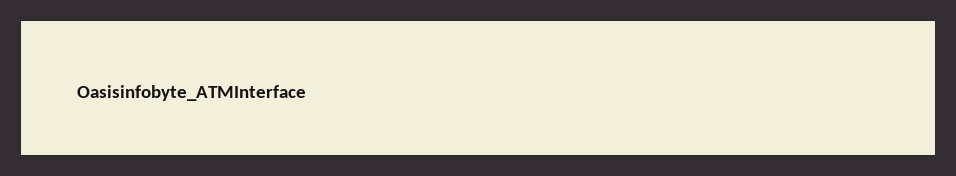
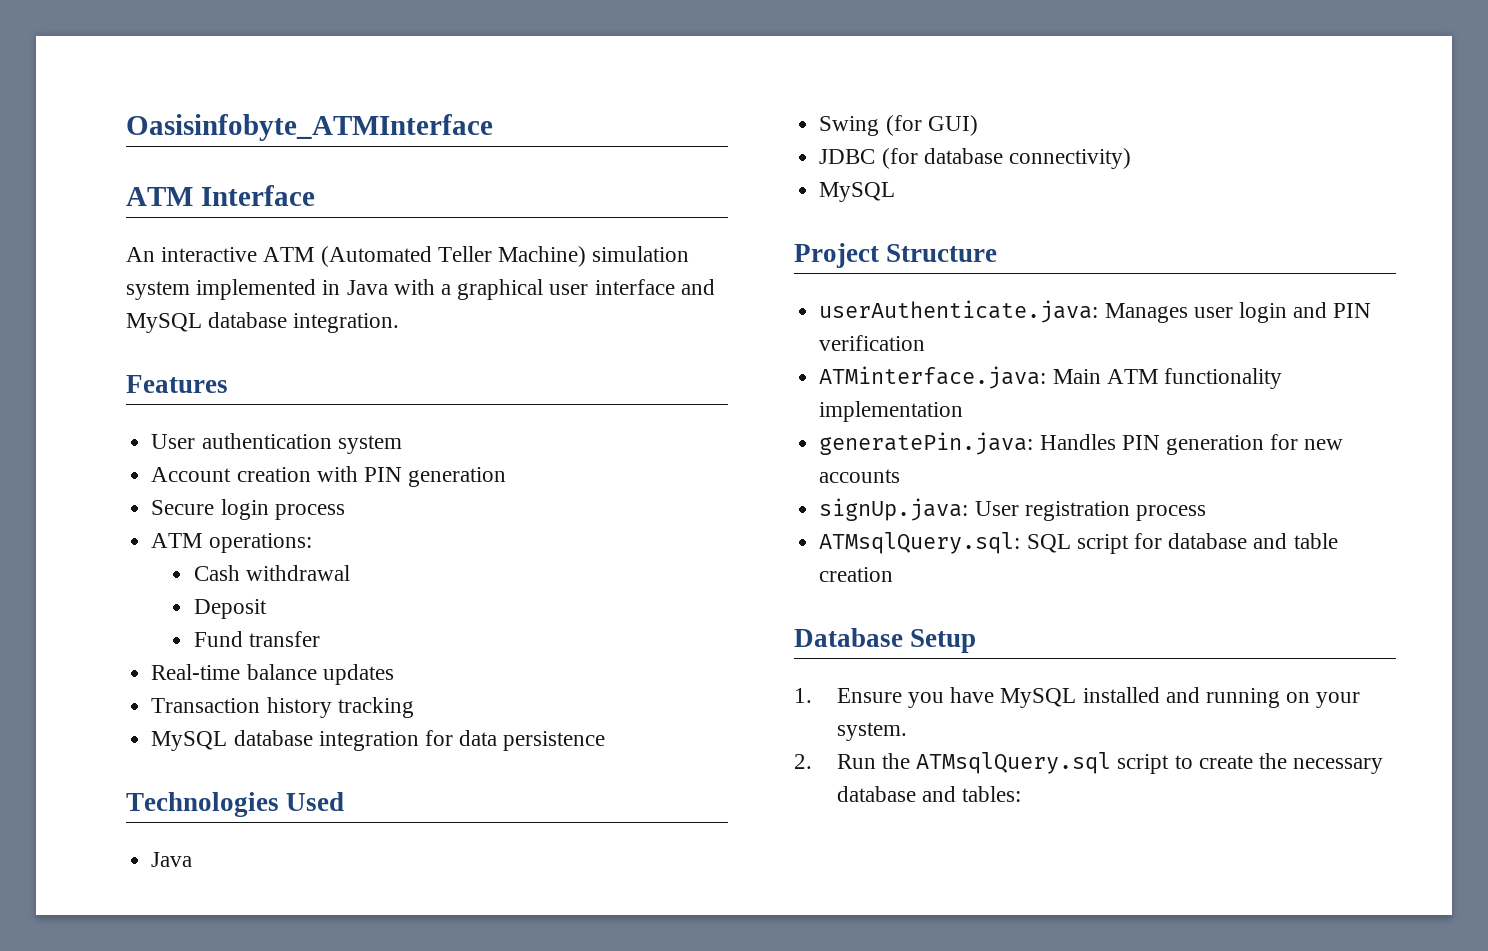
(306, 93) none -> [126,185,315,206] [126,246,690,267] [126,279,715,300] [126,312,400,333] [126,375,228,393] [151,433,402,454] [151,466,507,487] [151,499,345,520] [151,533,312,553] [194,565,351,581] [194,599,268,619] [194,631,321,647] [151,664,394,685] [151,697,414,718] [151,730,606,751] [126,792,345,817] [151,852,193,867] [819,115,978,136] [819,148,1131,169] [819,182,896,202] [794,243,998,268] [819,300,1372,323] [819,335,926,351] [819,366,1282,389] [819,401,964,422] [819,432,1344,455] [819,469,901,483] [819,498,1206,521] [819,532,1338,554] [819,567,894,582] [794,628,977,653] [794,687,1361,708] [836,722,907,741] [794,752,1384,774] [836,786,1022,802] // ATM Interface // An interactive ATM (Automated Teller Machine) simulation system implemented in Java with a graphical user interface and MySQL database integration. // Features // User authentication system // Account creation with PIN generation // Secure login process // ATM operations: // Cash withdrawal // Deposit // Fund transfer // Real-time balance updates // Transaction history tracking // MySQL database integration for data persistence // Technologies Used // Java // Swing (for GUI) // JDBC (for database connectivity) // MySQL // Project Structure // userAuthenticate.java: Manages user login and PIN verification // ATMinterface.java: Main ATM functionality implementation // generatePin.java: Handles PIN generation for new accounts // signUp.java: User registration process // ATMsqlQuery.sql: SQL script for database and table creation // Database Setup // 1. Ensure you have MySQL installed and running on your system. // 2. Run the ATMsqlQuery.sql script to create the necessary database and tables:

